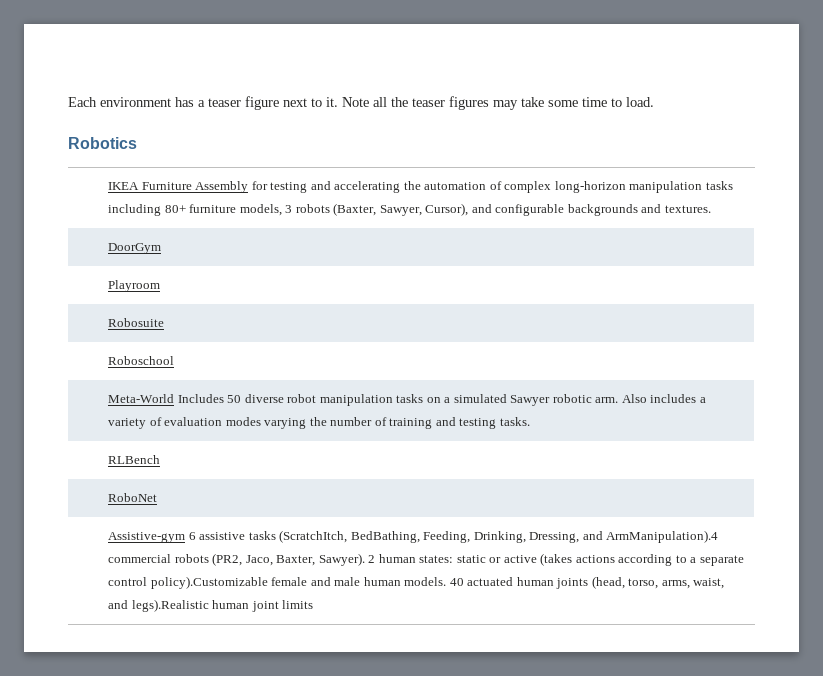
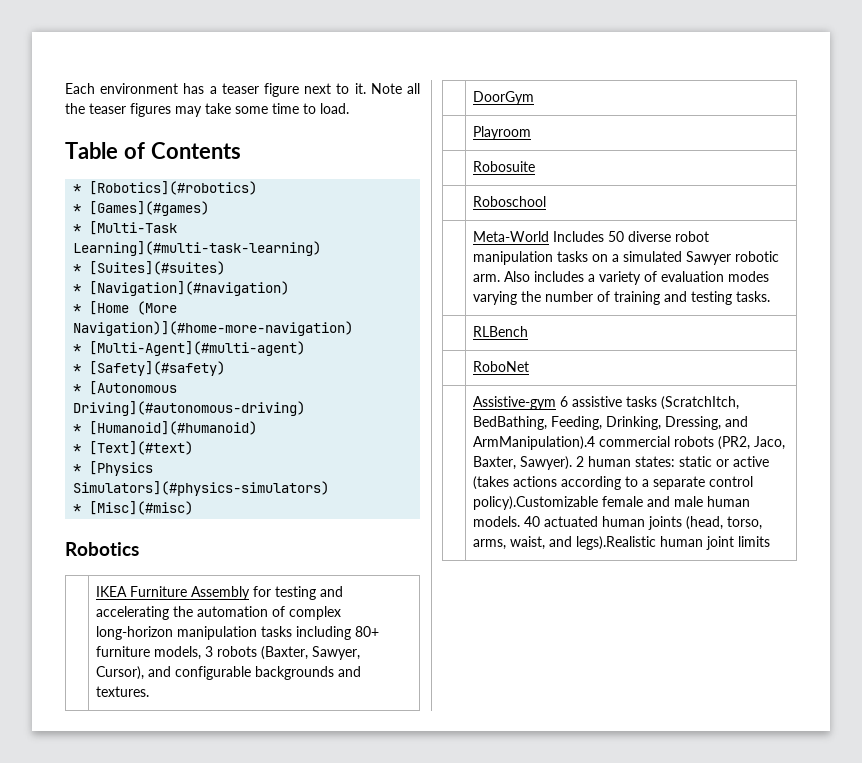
(654, 102) none -> [65,142,241,159] [73,181,258,195] [73,201,210,216] [73,221,178,235] [73,241,322,256] [73,261,226,275] [73,281,290,296] [73,301,178,315] [73,321,354,336] [73,341,306,356] [73,361,226,376] [73,381,178,395] [73,401,306,416] [73,421,258,435] [73,441,194,455] [73,461,154,476] [73,481,330,496] [73,501,194,515] // Table of Contents // * [Robotics](#robotics) // * [Games](#games) // * [Multi-Task Learning](#multi-task-learning) // * [Suites](#suites) // * [Navigation](#navigation) // * [Home (More Navigation)](#home-more-navigation) // * [Multi-Agent](#multi-agent) // * [Safety](#safety) // * [Autonomous Driving](#autonomous-driving) // * [Humanoid](#humanoid) // * [Text](#text) // * [Physics Simulators](#physics-simulators) // * [Misc](#misc)

